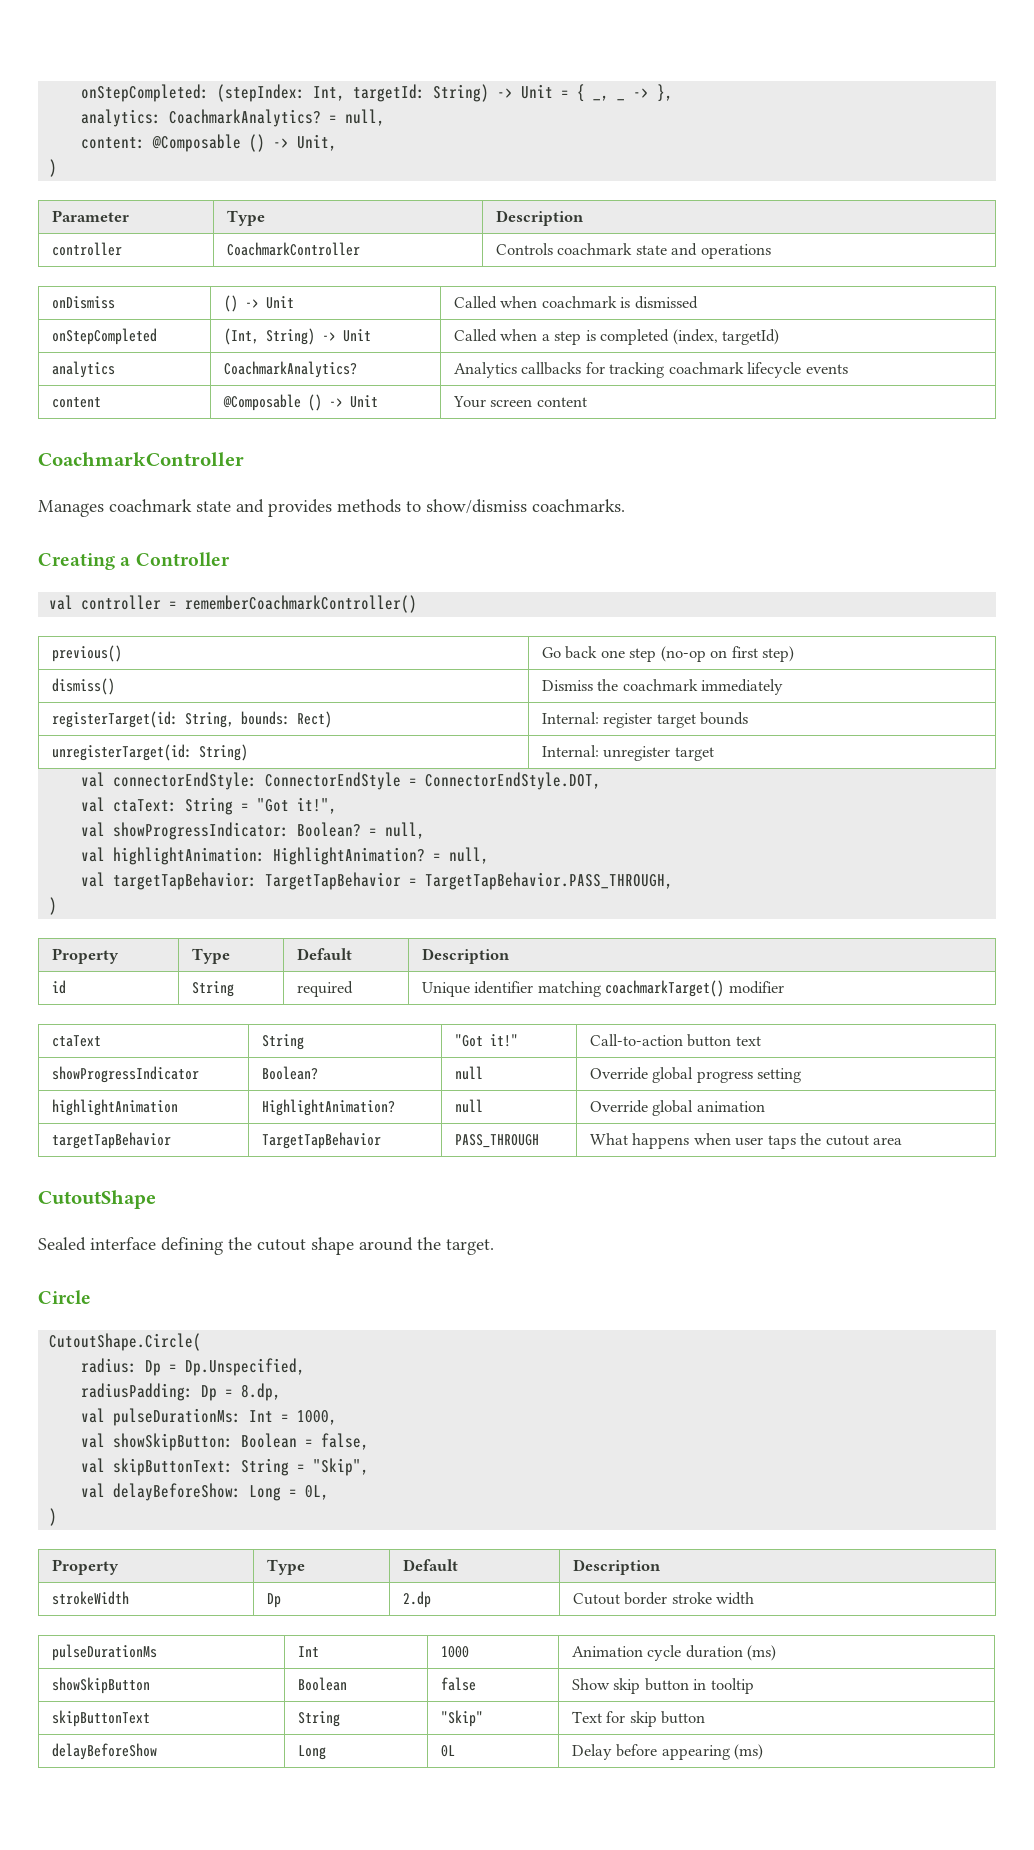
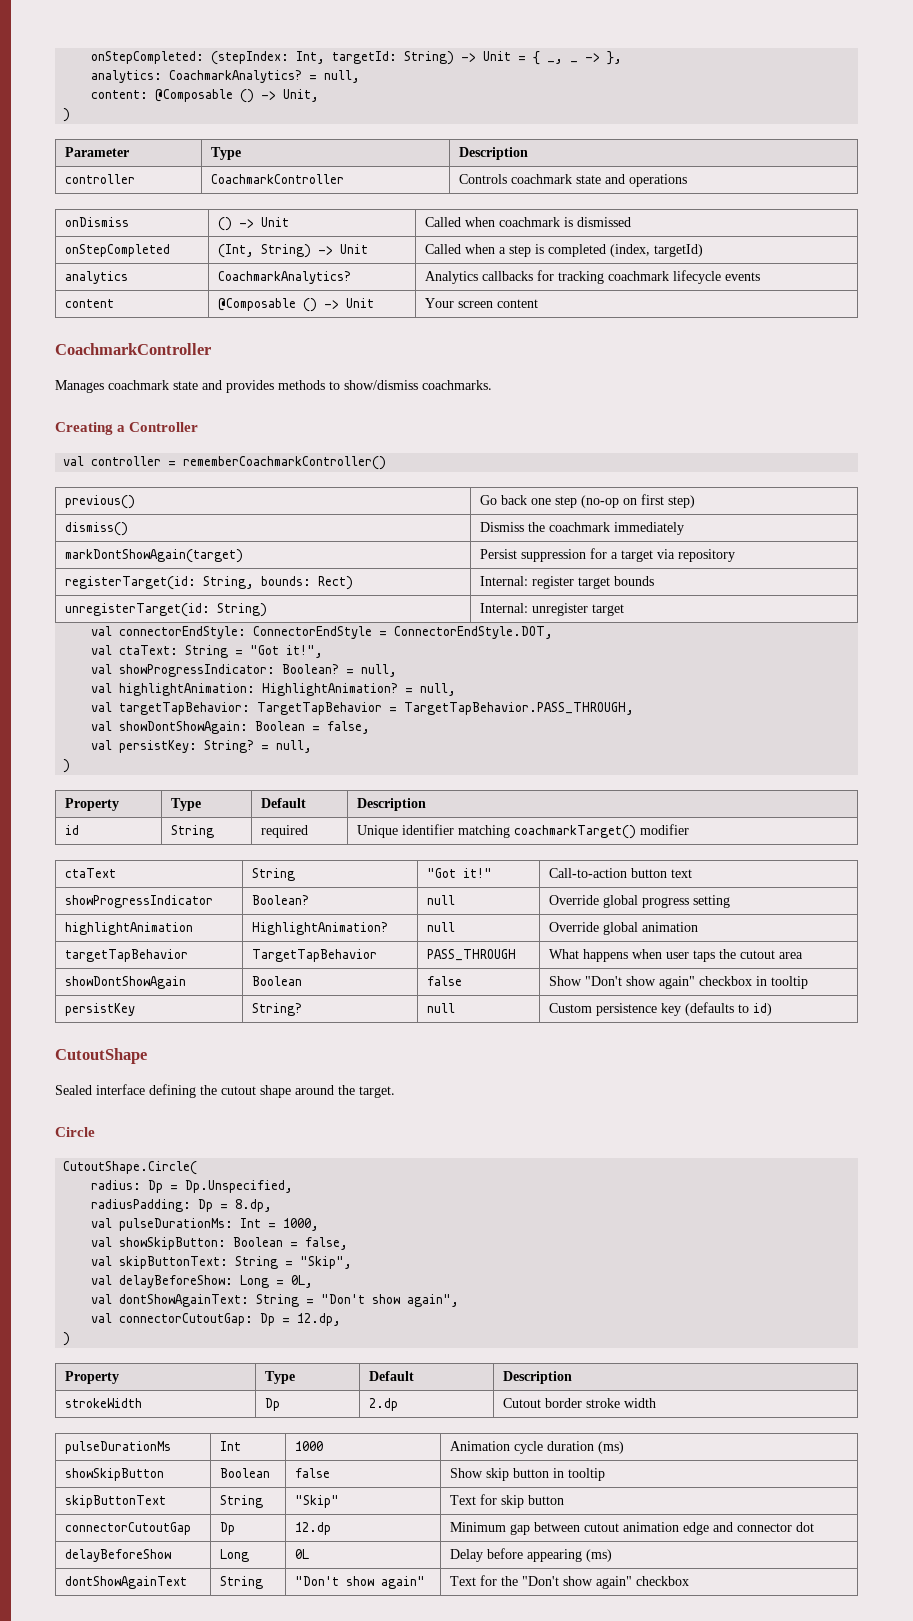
(784, 687) none -> [64,549,243,563] [479,548,735,562] // markDontShowAgain(target) | Persist suppression for a target via repository
(674, 881) none -> [91,721,371,734] [91,740,313,753] // val showDontShowAgain: Boolean = false, // val persistKey: String? = null,
(903, 1141) none -> [64,976,186,989] [251,976,302,986] [426,976,462,986] [548,976,808,989] [64,1003,135,1016] [251,1003,302,1016] [426,1003,455,1013] [548,1002,772,1016] // showDontShowAgain | Boolean | false | Show "Don't show again" checkbox in tooltip // persistKey | String? | null | Custom persistence key (defaults to id)
(330, 1492) none -> [91,1294,460,1307] [91,1313,342,1326] // val dontShowAgainText: String = "Don't show again", // val connectorCutoutGap: Dp = 12.dp,
(706, 1717) none -> [64,1522,191,1535] [219,1522,235,1535] [294,1522,331,1535] [449,1522,814,1535] // connectorCutoutGap | Dp | 12.dp | Minimum gap between cutout animation edge and connector dot
(764, 1752) none -> [64,1576,187,1589] [219,1576,263,1589] [294,1576,425,1589] [449,1575,689,1589] // dontShowAgainText | String | "Don't show again" | Text for the "Don't show again" checkbox

